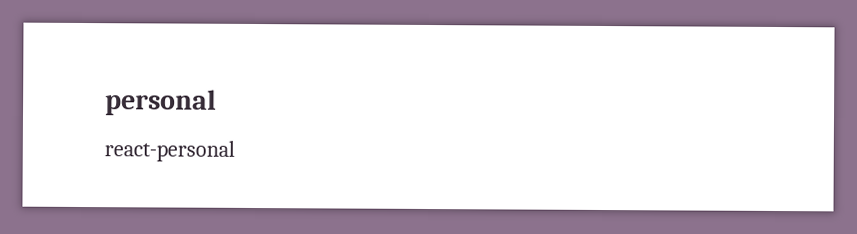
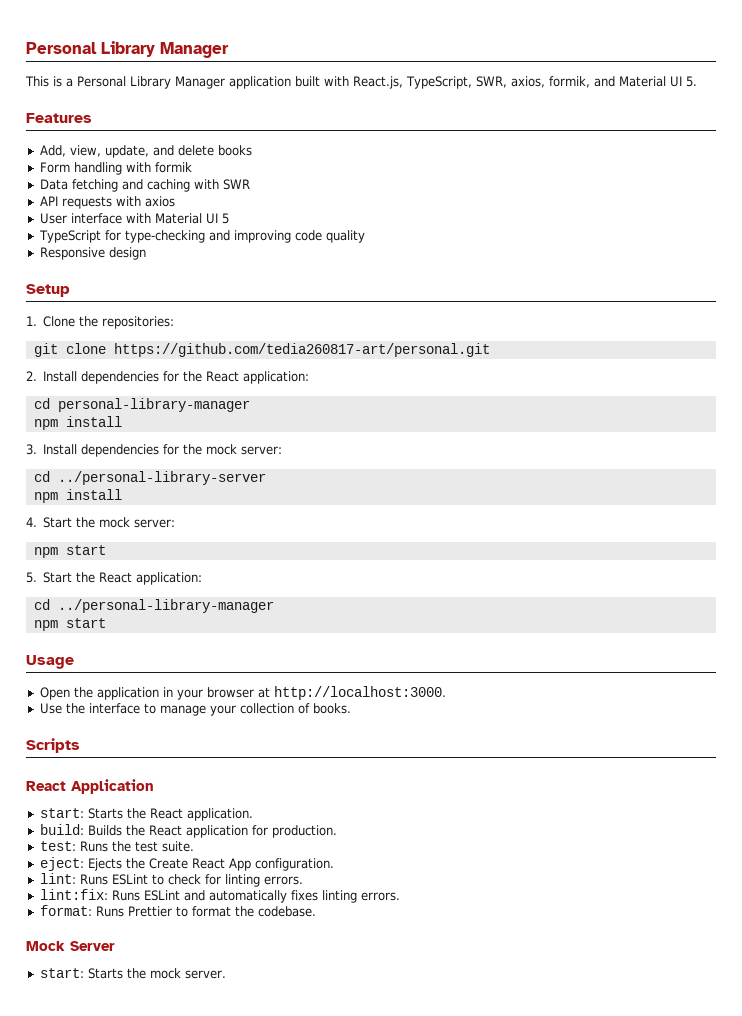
[105,89,217,116] [104,140,235,162] personal // react-personal -> [26,41,229,58] [25,76,697,89] [26,113,92,123] [39,145,252,158] [39,162,192,175] [39,179,250,192] [39,196,175,209] [39,213,229,224] [38,230,365,243] [39,247,146,260] [26,284,70,297] [26,316,175,329] [33,343,490,357] [26,371,310,384] [33,398,250,412] [33,416,122,430] [26,444,283,457] [33,471,266,485] [33,489,122,503] [26,517,176,528] [33,545,106,558] [26,572,203,585] [33,599,274,613] [33,618,106,631] [26,655,74,669] [39,686,446,700] [39,703,351,716] [26,738,80,753] [26,779,154,794] [39,808,253,821] [39,824,337,838] [39,841,194,852] [39,857,334,871] [39,873,303,887] [39,889,400,903] [39,905,316,917] [26,941,115,951] [39,968,226,979] Personal Library Manager // This is a Personal Library Manager application built with React.js, TypeScript, SWR, axios, formik, and Material UI 5. // Features // Add, view, update, and delete books // Form handling with formik // Data fetching and caching with SWR // API requests with axios // User interface with Material UI 5 // TypeScript for type-checking and improving code quality // Responsive design // Setup // 1. Clone the repositories: // git clone https://github.com/tedia260817-art/personal.git // 2. Install dependencies for the React application: // cd personal-library-manager // npm install // 3. Install dependencies for the mock server: // cd ../personal-library-server // npm install // 4. Start the mock server: // npm start // 5. Start the React application: // cd ../personal-library-manager // npm start // Usage // Open the application in your browser at http://localhost:3000. // Use the interface to manage your collection of books. // Scripts // React Application // start: Starts the React application. // build: Builds the React application for production. // test: Runs the test suite. // eject: Ejects the Create React App configuration. // lint: Runs ESLint to check for linting errors. // lint:fix: Runs ESLint and automatically fixes linting errors. // format: Runs Prettier to format the codebase. // Mock Server // start: Starts the mock server.

